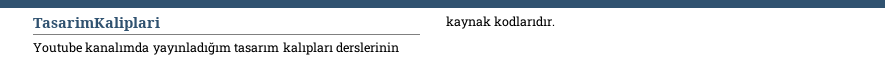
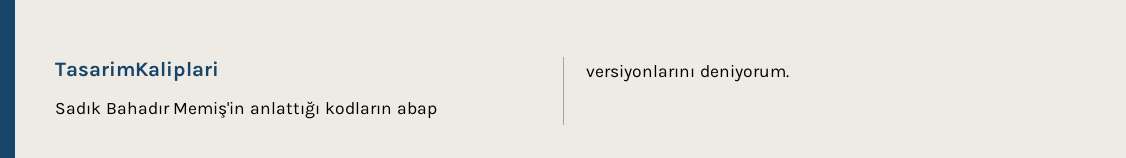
[33,42,399,55] [446,16,556,29] Youtube kanalımda yayınladığım tasarım kalıpları derslerinin kaynak kodlarıdır. -> [55,101,437,119] [586,64,789,82] Sadık Bahadır Memiş'in anlattığı kodların abap versiyonlarını deniyorum.

